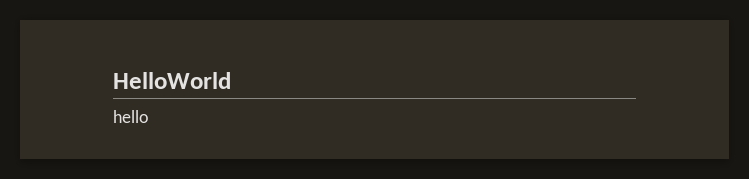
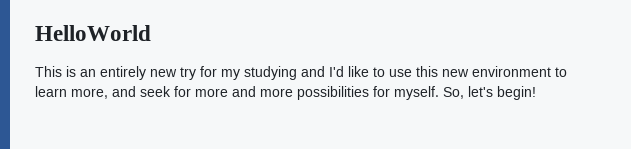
[113,110,149,123] hello -> [35,66,567,80] [35,86,536,100] This is an entirely new try for my studying and I'd like to use this new environment to learn more, and seek for more and more possibilities for myself. So, let's begin!

